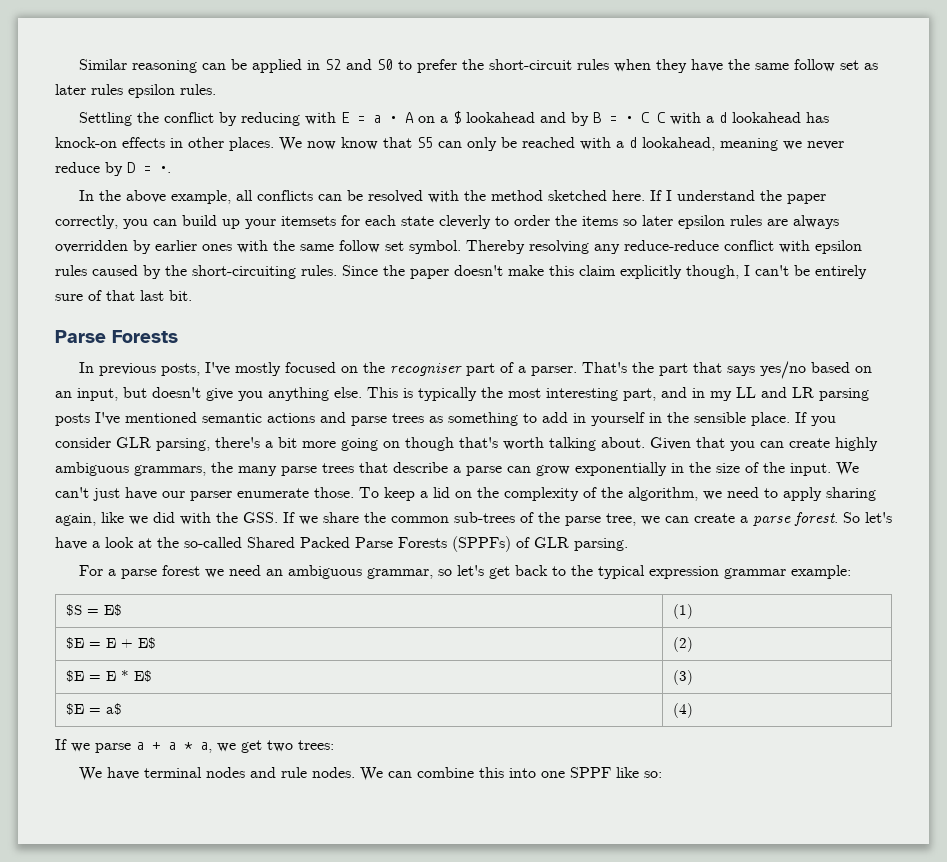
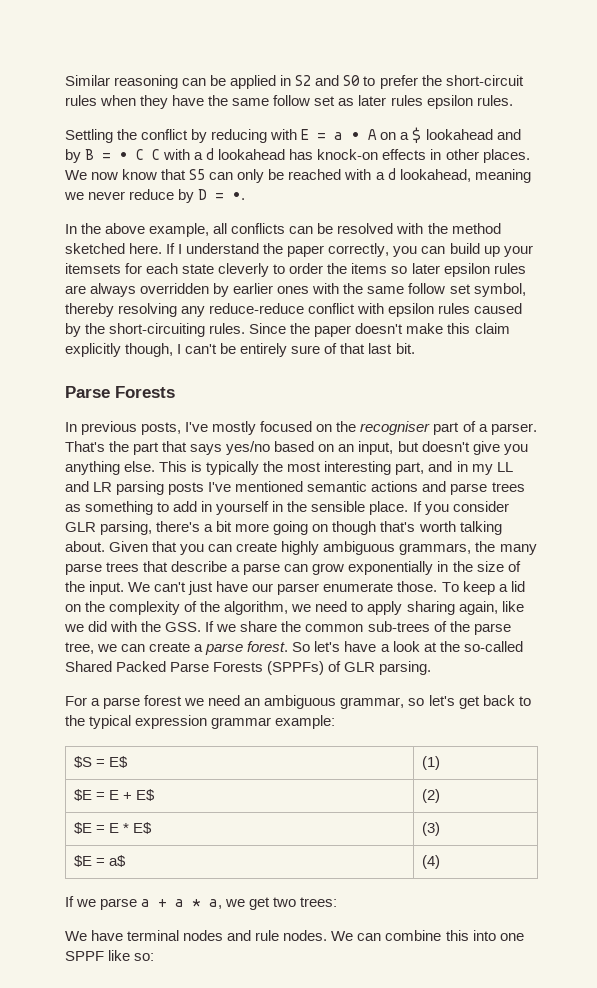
[409,240,525,254] symbol. Thereby -> [473,283,526,297] [65,303,114,317] symbol, thereby

